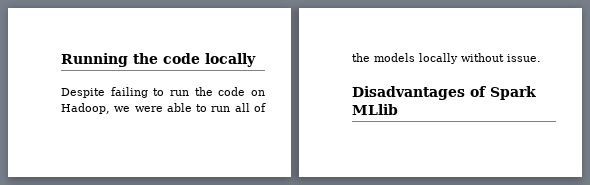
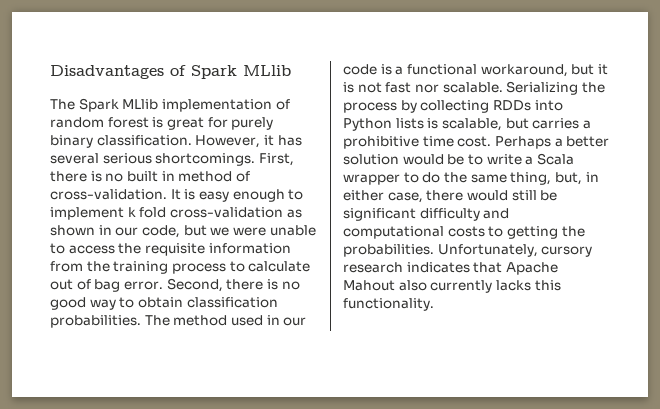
[61,53,256,67] [61,87,265,98] [61,103,266,114] [352,53,541,64] [352,86,536,100] [352,104,398,115] Running the code locally // Despite failing to run the code on Hadoop, we were able to run all of the models locally without issue. // Disadvantages of Spark MLlib -> [50,65,291,79] [50,98,290,112] [50,117,274,130] [50,135,302,148] [50,153,294,166] [50,171,250,182] [50,189,304,202] [50,207,302,220] [50,225,316,238] [50,243,291,256] [50,261,311,274] [50,278,300,292] [50,297,278,310] [50,315,307,328] [343,64,608,77] [343,81,605,95] [343,100,563,113] [343,118,591,131] [343,136,610,149] [343,153,574,165] [343,172,599,185] [343,190,558,203] [343,208,510,221] [343,226,585,239] [343,244,593,257] [343,262,558,275] [343,280,561,293] [343,298,434,311] Disadvantages of Spark MLlib // The Spark MLlib implementation of random forest is great for purely binary classification. However, it has several serious shortcomings. First, there is no built in method of cross-validation. It is easy enough to implement k fold cross-validation as shown in our code, but we were unable to access the requisite information from the training process to calculate out of bag error. Second, there is no good way to obtain classification probabilities. The method used in our code is a functional workaround, but it is not fast nor scalable. Serializing the process by collecting RDDs into Python lists is scalable, but carries a prohibitive time cost. Perhaps a better solution would be to write a Scala wrapper to do the same thing, but, in either case, there would still be significant difficulty and computational costs to getting the probabilities. Unfortunately, cursory research indicates that Apache Mahout also currently lacks this functionality.

